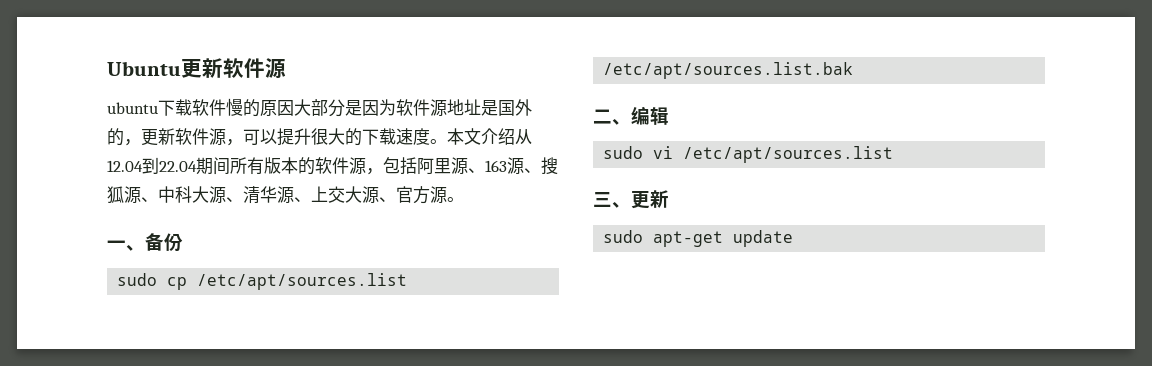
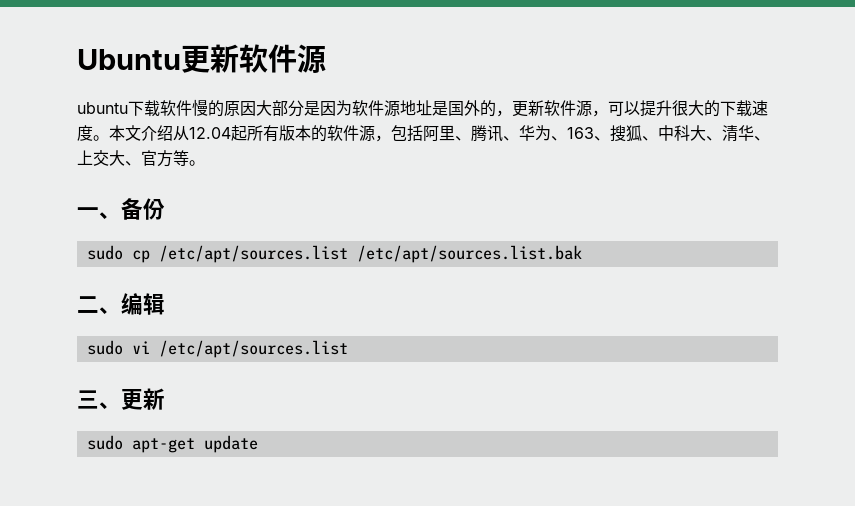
[142,157,230,175] 到22.04期间 -> [231,125,247,141] 起
[451,157,558,175] [107,186,447,204] 源、163源、搜狐源、中科大源、清华源、上交大源、官方源 -> [455,125,770,142] [77,150,189,167] 、腾讯、华为、163、搜狐、中科大、清华、上交大、官方等

